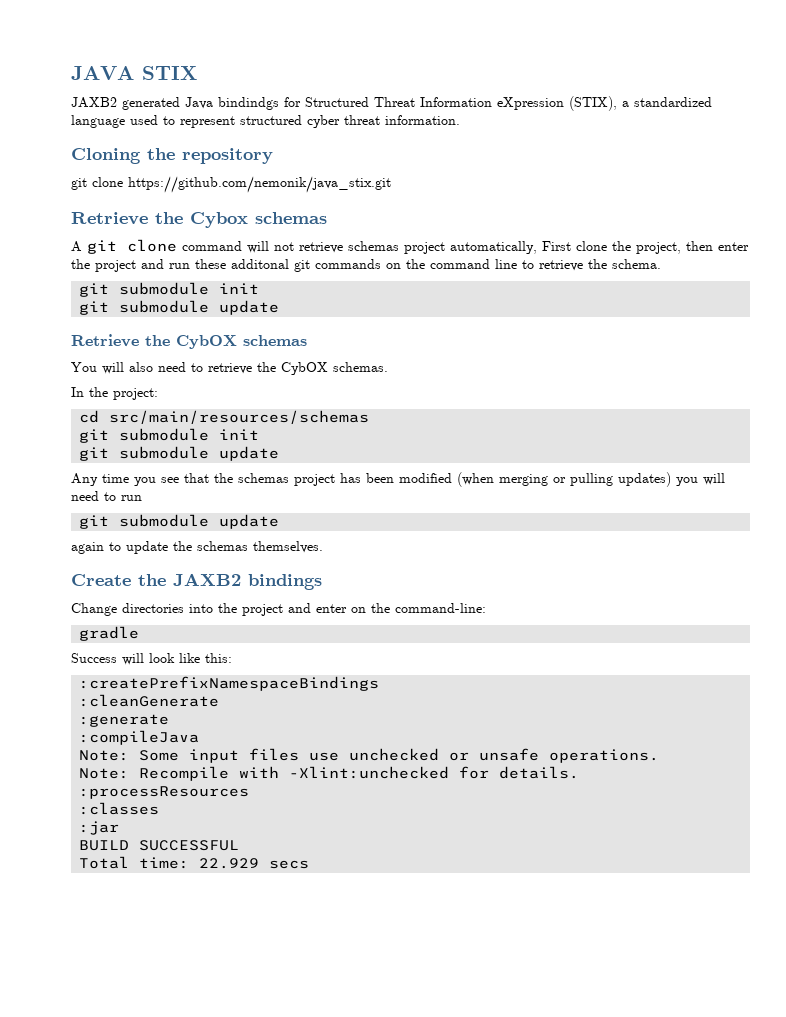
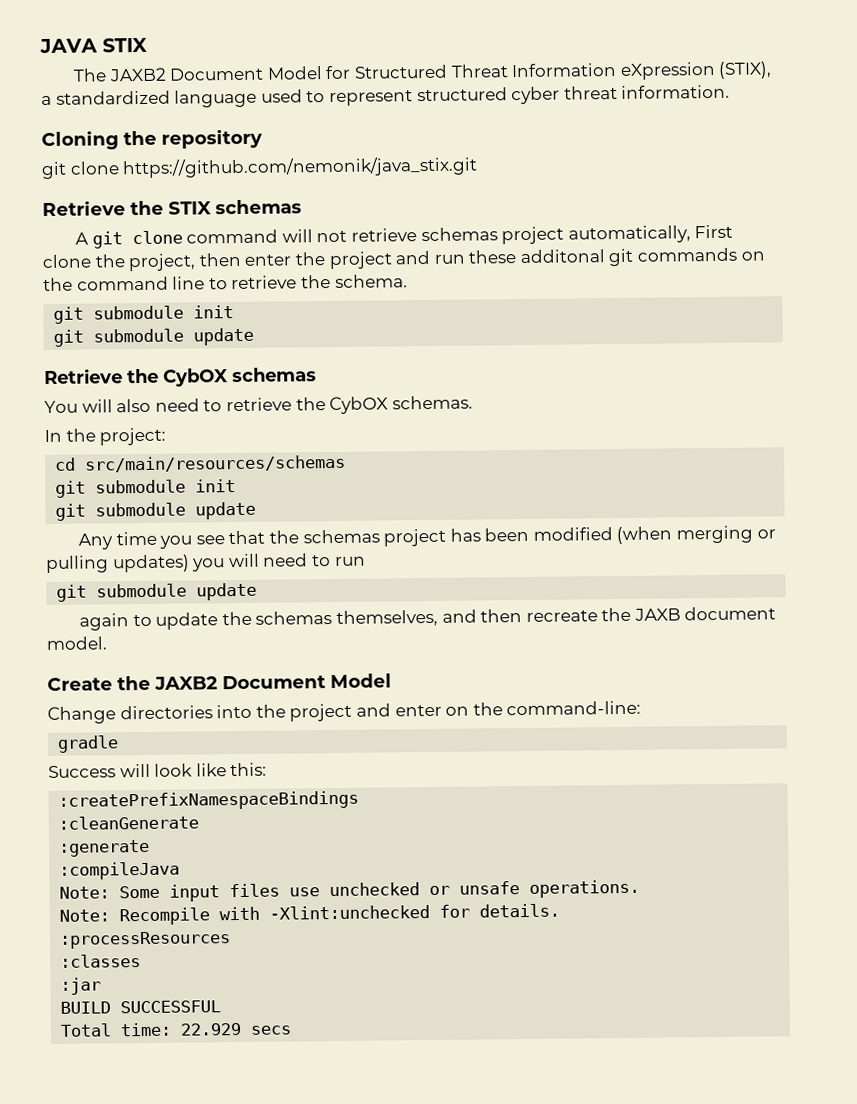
[71,97,279,110] JAXB2 generated Java bindindgs -> [72,66,323,82] The JAXB2 Document Model
[190,212,248,228] Cybox -> [168,201,212,215] STIX
[253,541,323,553] themselves. -> [335,606,777,627] [46,636,108,651] themselves, and then recreate the JAXB document model.
[248,574,322,590] bindings -> [222,673,392,690] Document Model

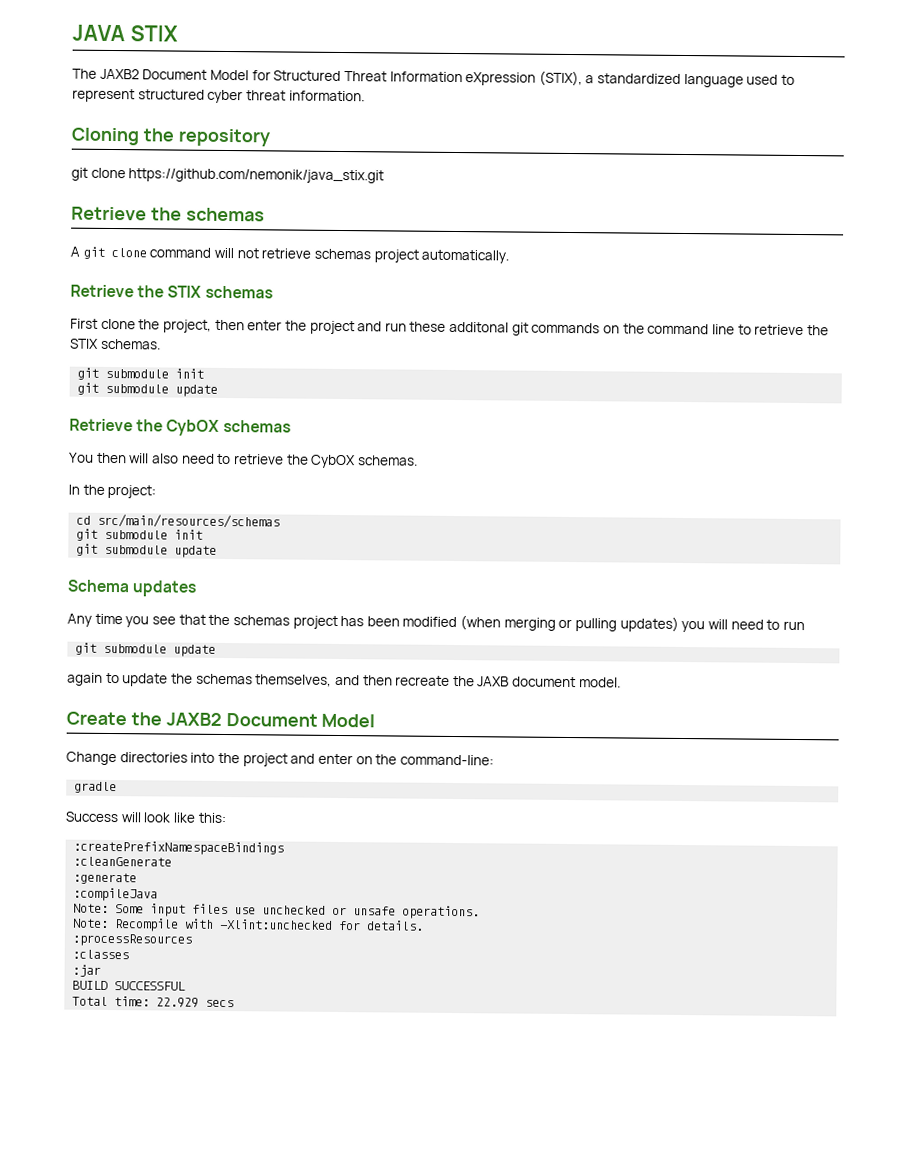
[168,201,212,215] STIX -> (182, 214) none
[567,225,691,244] automatically, -> [421,249,510,264] [70,284,273,299] automatically. // Retrieve the STIX schemas //
[334,274,408,288] schema. -> [70,338,161,350] STIX schemas.
(78, 407) none -> [96,452,127,464] then
(257, 510) none -> [67,579,198,597] // Schema updates

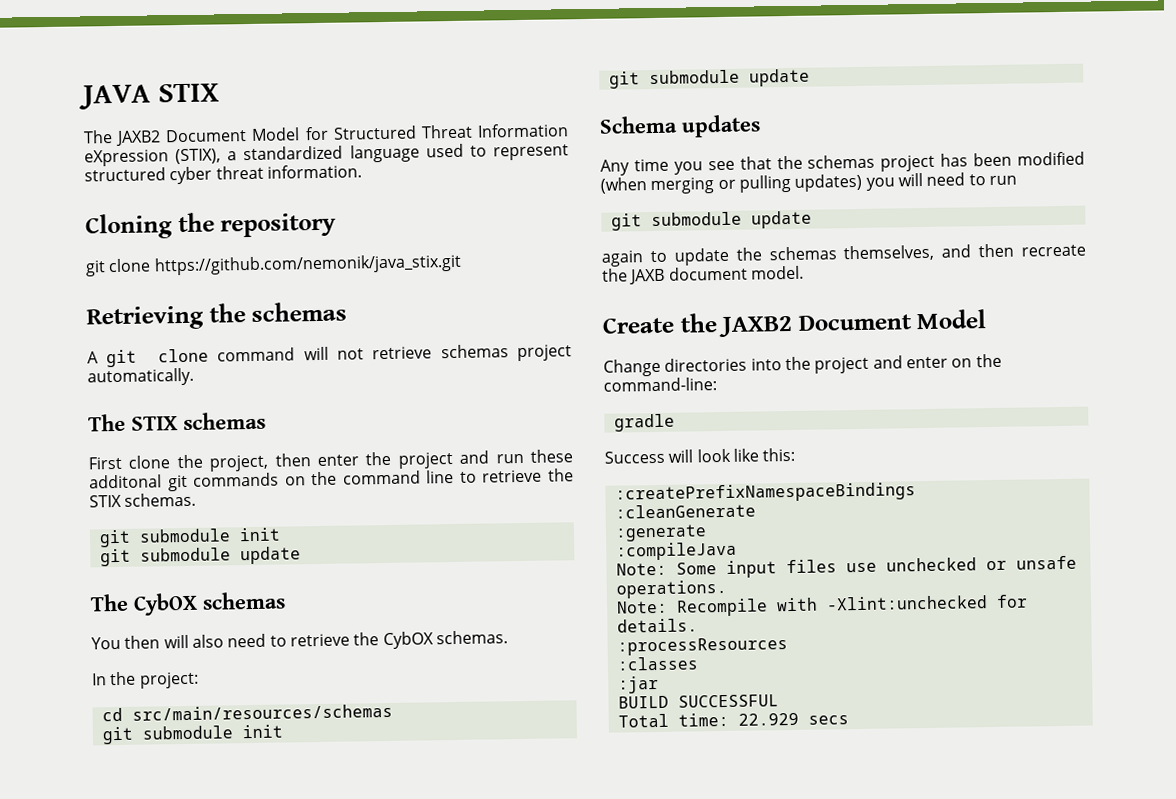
[71,206,147,221] Retrieve -> [86,305,204,331] Retrieving
[70,284,165,298] Retrieve the -> [88,413,126,432] The
[69,418,164,432] Retrieve the -> [90,593,129,612] The

